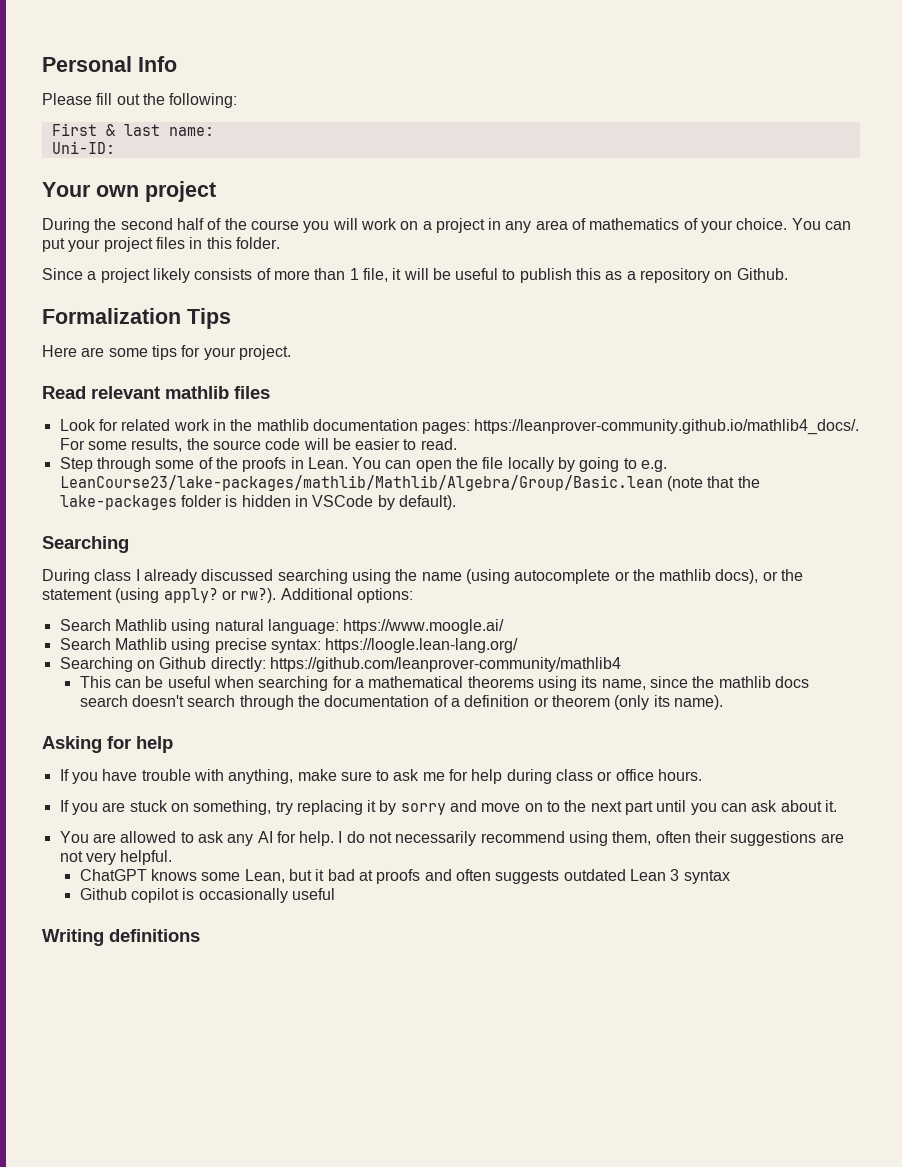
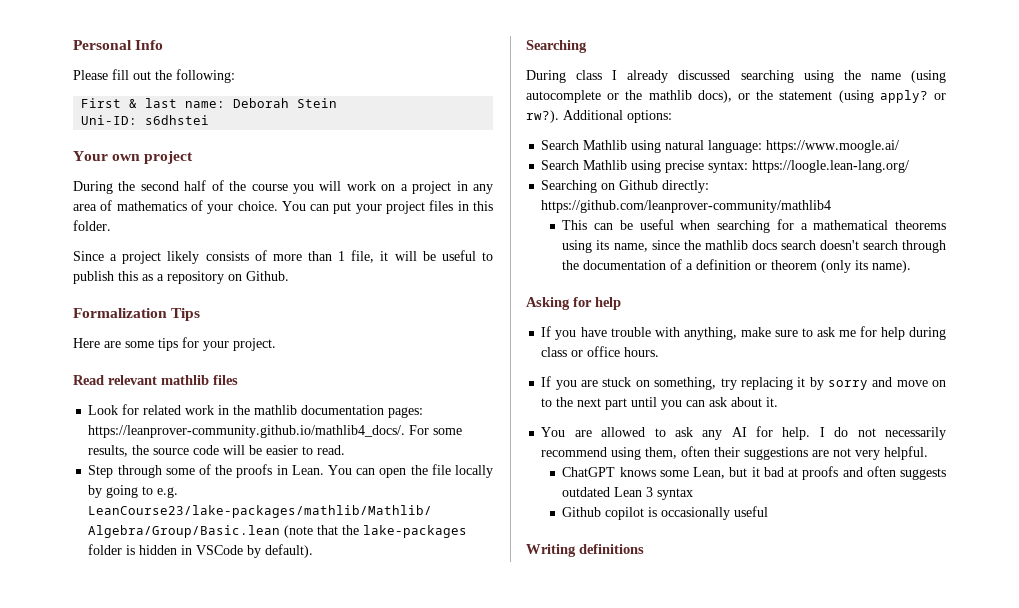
(214, 131) none -> [233,98,338,108] Deborah Stein
(115, 147) none -> [145,115,210,125] s6dhstei

